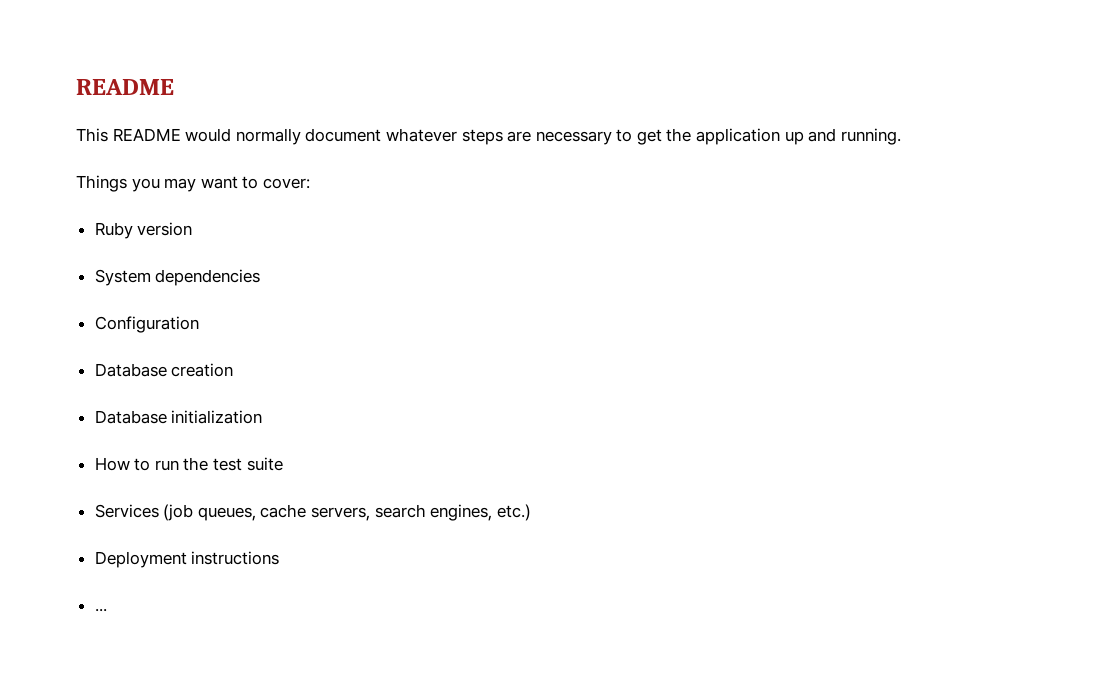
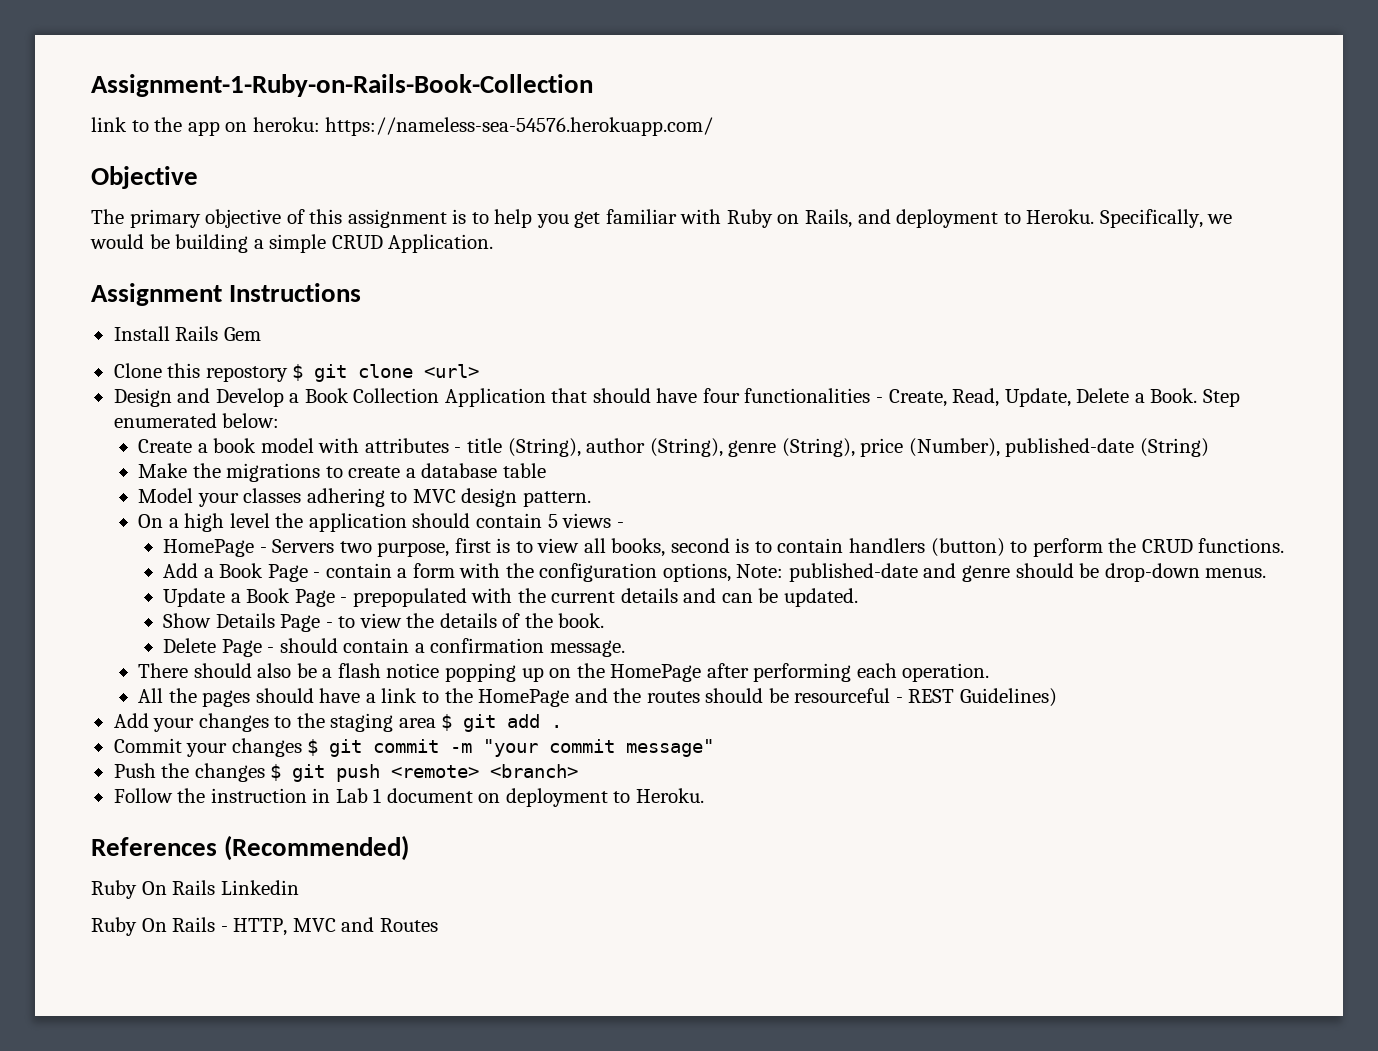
[76,79,174,95] [76,128,901,145] [76,175,310,192] [94,222,193,239] [94,269,261,286] [94,316,199,333] [94,363,234,377] [94,410,263,424] [94,457,283,471] [94,504,531,521] [94,551,280,568] [94,608,107,612] README // This README would normally document whatever steps are necessary to get the application up and running. // Things you may want to cover: // Ruby version // System dependencies // Configuration // Database creation // Database initialization // How to run the test suite // Services (job queues, cache servers, search engines, etc.) // Deployment instructions // ... -> [91,74,593,97] [91,117,714,136] [91,166,198,189] [91,209,1233,228] [90,234,494,253] [91,283,362,306] [113,326,261,341] [113,363,480,382] [113,388,1240,407] [113,413,280,428] [138,438,1209,457] [138,463,547,482] [138,488,592,507] [138,513,624,532] [162,538,1285,557] [162,563,1267,582] [162,588,858,607] [162,613,605,632] [162,638,625,657] [138,663,990,682] [138,688,1057,707] [113,713,563,732] [113,738,715,757] [113,763,579,782] [113,788,704,807] [91,835,410,861] [91,880,299,899] [91,917,438,936] Assignment-1-Ruby-on-Rails-Book-Collection // link to the app on heroku: https://nameless-sea-54576.herokuapp.com/ // Objective // The primary objective of this assignment is to help you get familiar with Ruby on Rails, and deployment to Heroku. Specifically, we would be building a simple CRUD Application. // Assignment Instructions // Install Rails Gem // Clone this repostory $ git clone <url> // Design and Develop a Book Collection Application that should have four functionalities - Create, Read, Update, Delete a Book. Step enumerated below: // Create a book model with attributes - title (String), author (String), genre (String), price (Number), published-date (String) // Make the migrations to create a database table // Model your classes adhering to MVC design pattern. // On a high level the application should contain 5 views - // HomePage - Servers two purpose, first is to view all books, second is to contain handlers (button) to perform the CRUD functions. // Add a Book Page - contain a form with the configuration options, Note: published-date and genre should be drop-down menus. // Update a Book Page - prepopulated with the current details and can be updated. // Show Details Page - to view the details of the book. // Delete Page - should contain a confirmation message. // There should also be a flash notice popping up on the HomePage after performing each operation. // All the pages should have a link to the HomePage and the routes should be resourceful - REST Guidelines) // Add your changes to the staging area $ git add . // Commit your changes $ git commit -m "your commit message" // Push the changes $ git push <remote> <branch> // Follow the instruction in Lab 1 document on deployment to Heroku. // References (Recommended) // Ruby On Rails Linkedin // Ruby On Rails - HTTP, MVC and Routes

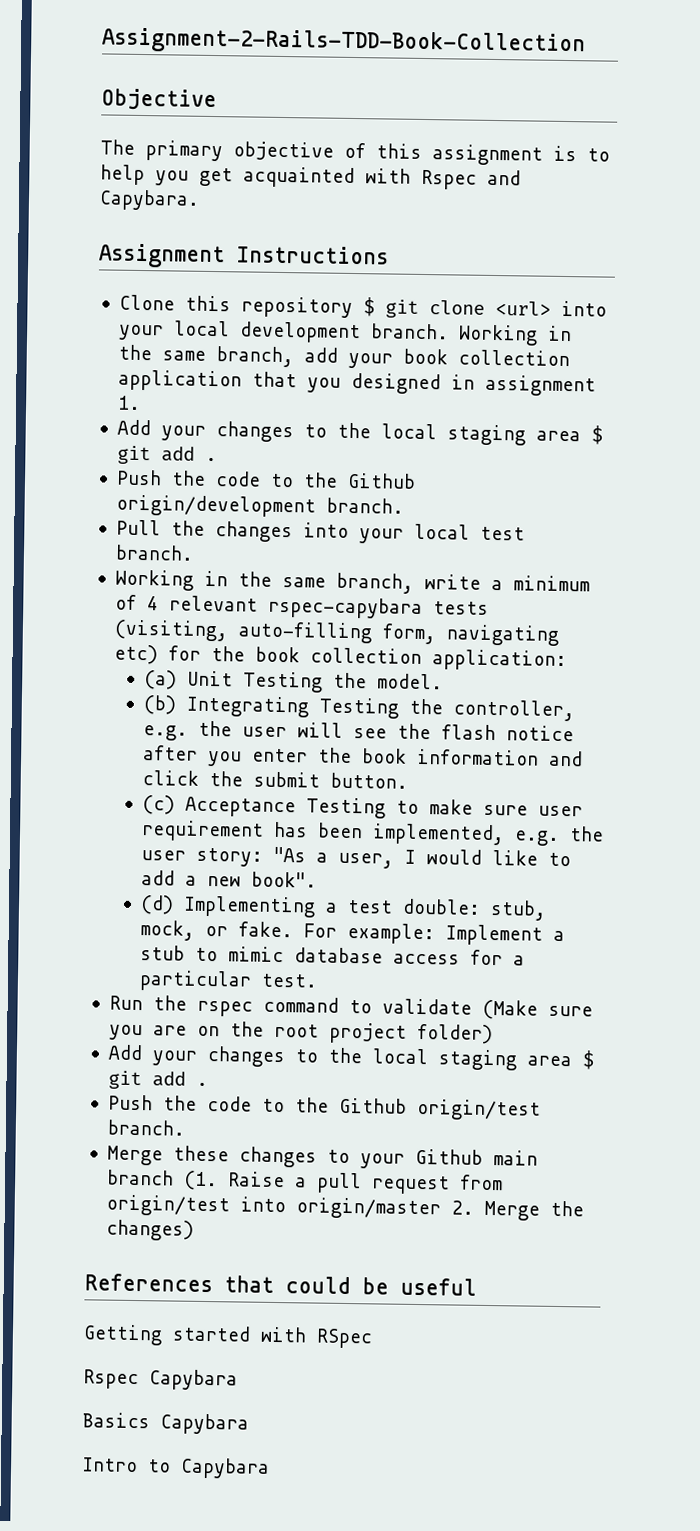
[91,74,593,97] [91,117,714,136] Assignment-1-Ruby-on-Rails-Book-Collection // link to the app on heroku: https://nameless-sea-54576.herokuapp.com/ -> [102,27,586,58] Assignment-2-Rails-TDD-Book-Collection
[605,209,1233,228] [90,234,494,253] familiar with Ruby on Rails, and deployment to Heroku. Specifically, we would be building a simple CRUD Application. -> [243,166,521,190] [99,189,200,211] acquainted with Rspec and Capybara.
[113,326,261,341] // Install Rails Gem -> (389, 255) none
[205,366,288,382] repostory -> [240,296,353,318] repository
[113,388,1240,407] [113,413,280,428] [138,438,1209,457] [138,463,547,482] [138,488,592,507] [138,513,624,532] [162,538,1285,557] [162,563,1267,582] [162,588,858,607] [162,613,605,632] [162,638,625,657] [138,663,990,682] [138,688,1057,707] [113,713,563,732] [113,738,715,757] [113,763,579,782] [113,788,704,807] [91,835,410,861] [91,880,299,899] [91,917,438,936] // Design and Develop a Book Collection Application that should have four functionalities - Create, Read, Update, Delete a Book. Step enumerated below: // Create a book model with attributes - title (String), author (String), genre (String), price (Number), published-date (String) // Make the migrations to create a database table // Model your classes adhering to MVC design pattern. // On a high level the application should contain 5 views - // HomePage - Servers two purpose, first is to view all books, second is to contain handlers (button) to perform the CRUD functions. // Add a Book Page - contain a form with the configuration options, Note: published-date and genre should be drop-down menus. // Update a Book Page - prepopulated with the current details and can be updated. // Show Details Page - to view the details of the book. // Delete Page - should contain a confirmation message. // There should also be a flash notice popping up on the HomePage after performing each operation. // All the pages should have a link to the HomePage and the routes should be resourceful - REST Guidelines) // Add your changes to the staging area $ git add . // Commit your changes $ git commit -m "your commit message" // Push the changes $ git push <remote> <branch> // Follow the instruction in Lab 1 document on deployment to Heroku. // References (Recommended) // Ruby On Rails Linkedin // Ruby On Rails - HTTP, MVC and Routes -> [560,300,607,317] [117,320,572,346] [117,344,570,369] [117,369,596,397] [117,395,141,410] [116,419,603,446] [116,445,217,465] [115,469,416,489] [115,494,404,518] [115,519,525,544] [114,544,194,561] [114,569,590,594] [114,594,489,620] [113,619,559,646] [113,644,567,672] [143,670,443,693] [142,695,575,722] [142,720,574,742] [142,745,583,767] [141,770,408,789] [141,795,583,819] [140,820,604,846] [140,846,571,869] [140,870,317,888] [139,895,547,921] [139,920,565,946] [139,945,525,966] [138,970,318,992] [108,995,593,1020] [108,1021,493,1045] [107,1044,594,1071] [107,1070,208,1090] [107,1094,541,1121] [106,1119,185,1136] [106,1145,538,1169] [106,1169,503,1195] [105,1194,584,1221] [105,1219,194,1241] [84,1273,477,1296] [83,1324,373,1349] [83,1369,238,1391] [82,1412,249,1435] [81,1457,270,1479] into your local development branch. Working in the same branch, add your book collection application that you designed in assignment 1. // Add your changes to the local staging area $ git add . // Push the code to the Github origin/development branch. // Pull the changes into your local test branch. // Working in the same branch, write a minimum of 4 relevant rspec-capybara tests (visiting, auto-filling form, navigating etc) for the book collection application: // (a) Unit Testing the model. // (b) Integrating Testing the controller, e.g. the user will see the flash notice after you enter the book information and click the submit button. // (c) Acceptance Testing to make sure user requirement has been implemented, e.g. the user story: "As a user, I would like to add a new book". // (d) Implementing a test double: stub, mock, or fake. For example: Implement a stub to mimic database access for a particular test. // Run the rspec command to validate (Make sure you are on the root project folder) // Add your changes to the local staging area $ git add . // Push the code to the Github origin/test branch. // Merge these changes to your Github main branch (1. Raise a pull request from origin/test into origin/master 2. Merge the changes) // References that could be useful // Getting started with RSpec // Rspec Capybara // Basics Capybara // Intro to Capybara

